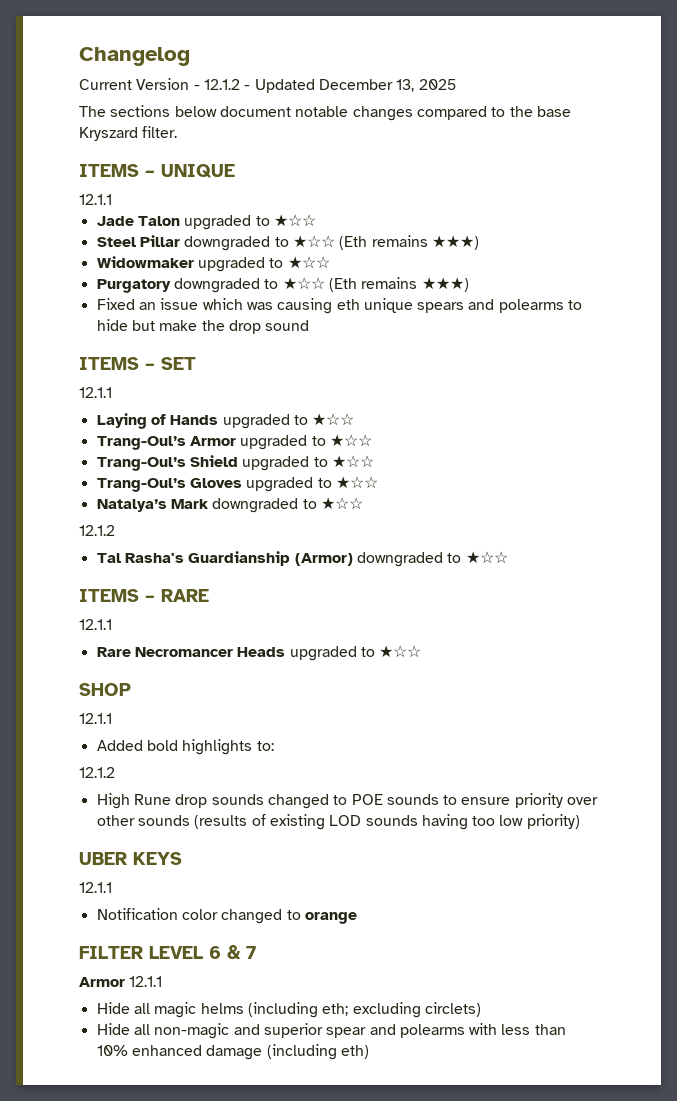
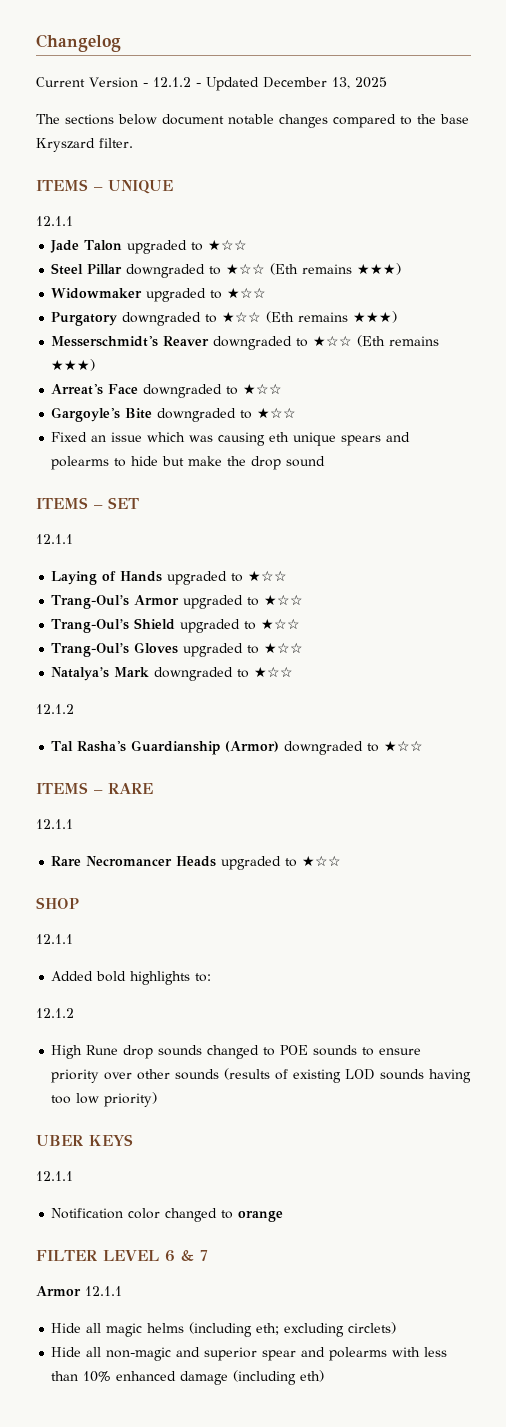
(469, 284) none -> [51,335,440,350] [51,359,96,371] [51,383,283,398] [51,407,297,422] // Messerschmidt's Reaver downgraded to ★☆☆ (Eth remains ★★★) // Arreat's Face downgraded to ★☆☆ // Gargoyle's Bite downgraded to ★☆☆

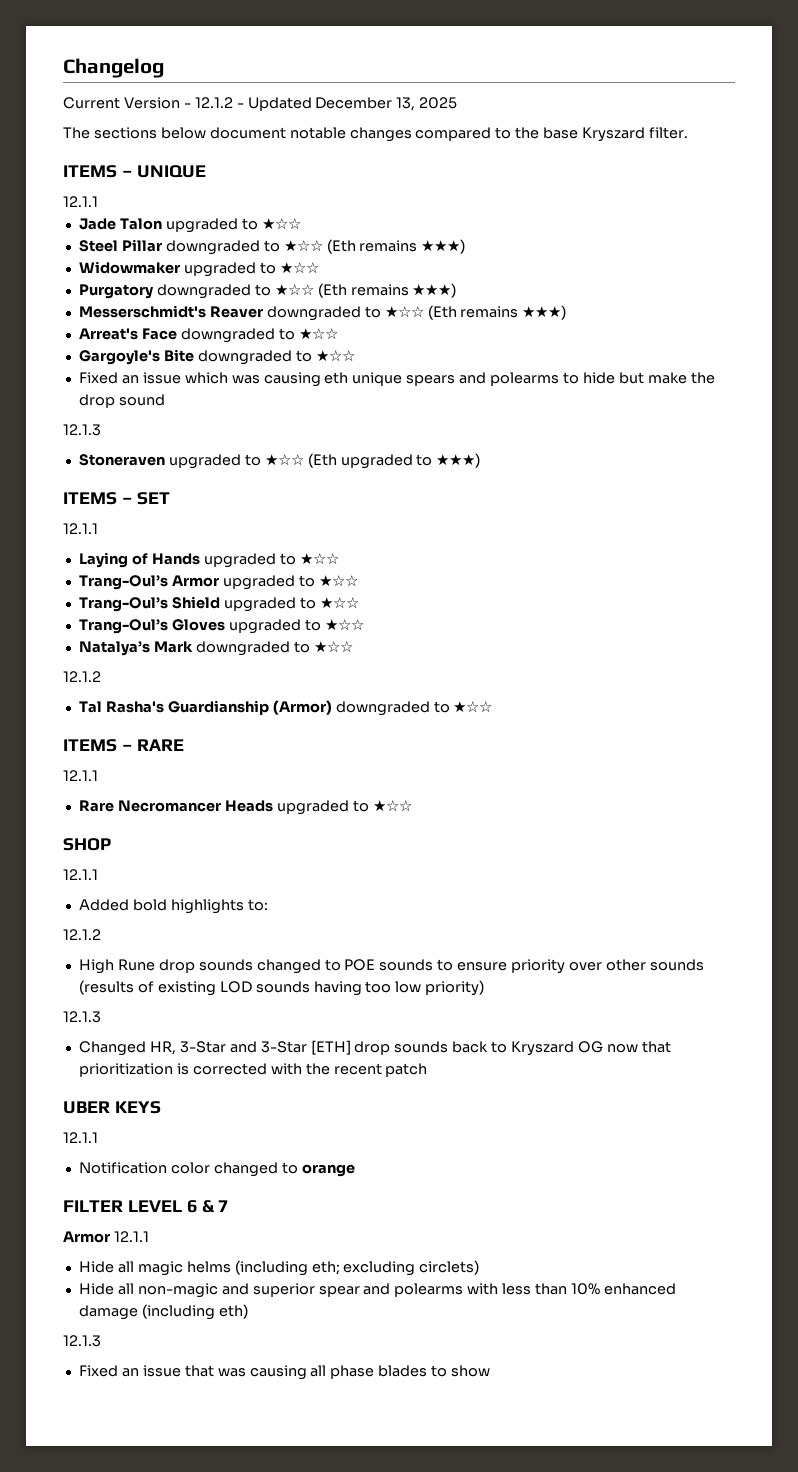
(326, 461) none -> [63,424,101,436] [78,453,481,469] // 12.1.3 // Stoneraven upgraded to ★☆☆ (Eth upgraded to ★★★)
(158, 1099) none -> [63,1011,101,1023] [78,1040,671,1056] [78,1063,428,1077] // 12.1.3 // Changed HR, 3-Star and 3-Star [ETH] drop sounds back to Kryszard OG now that prioritization is corrected with the recent patch
(325, 1376) none -> [63,1335,101,1347] [78,1365,491,1380] // 12.1.3 // Fixed an issue that was causing all phase blades to show

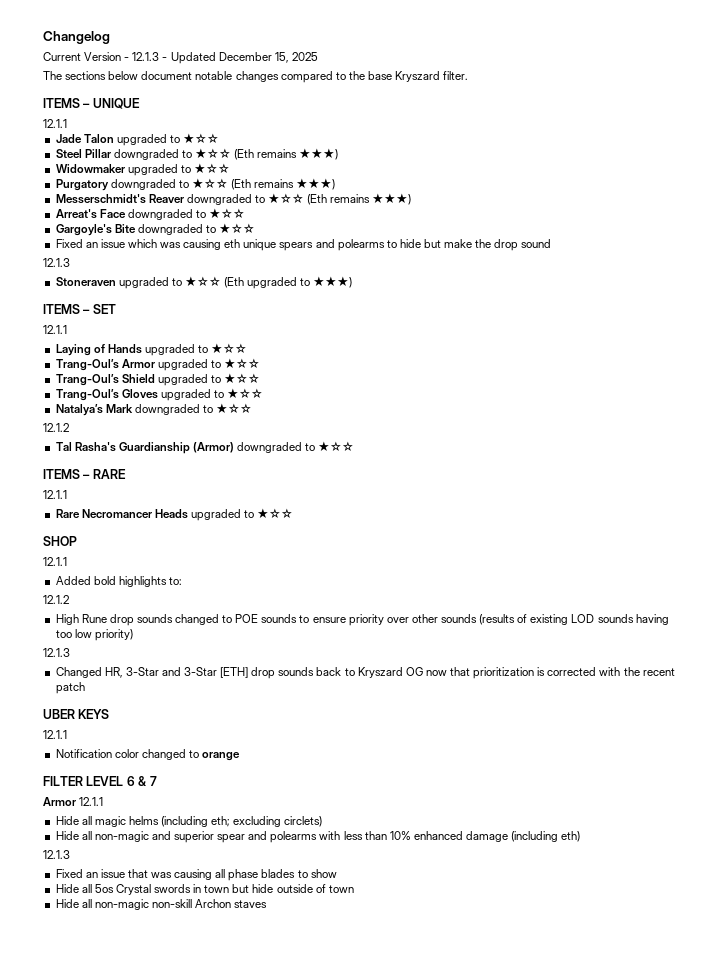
[194,97,233,108] 12.1.2 -> [132,52,160,61] 12.1.3
[396,97,416,111] 13, -> [274,52,289,63] 15,
(491, 1371) none -> [55,884,354,895] [55,899,268,910] // Hide all 5os Crystal swords in town but hide outside of town // Hide all non-magic non-skill Archon staves

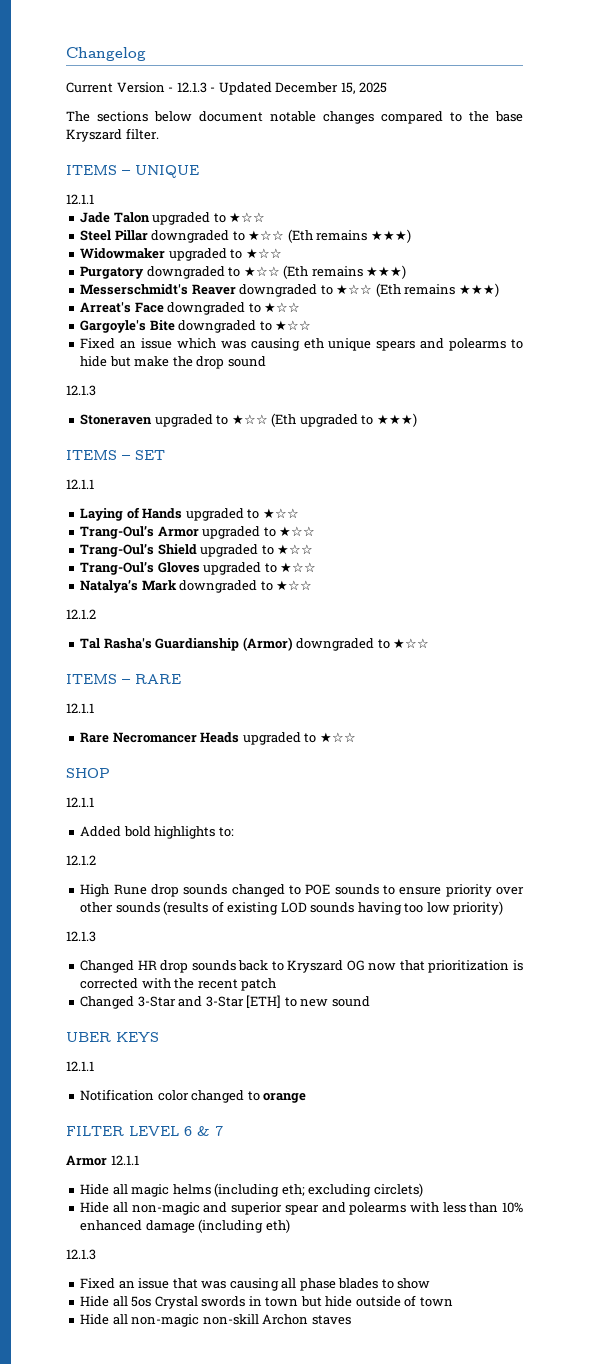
[104,667,249,678] HR, 3-Star and 3-Star [ETH] -> [137,960,157,970] HR
(85, 688) none -> [80,995,370,1009] // Changed 3-Star and 3-Star [ETH] to new sound

